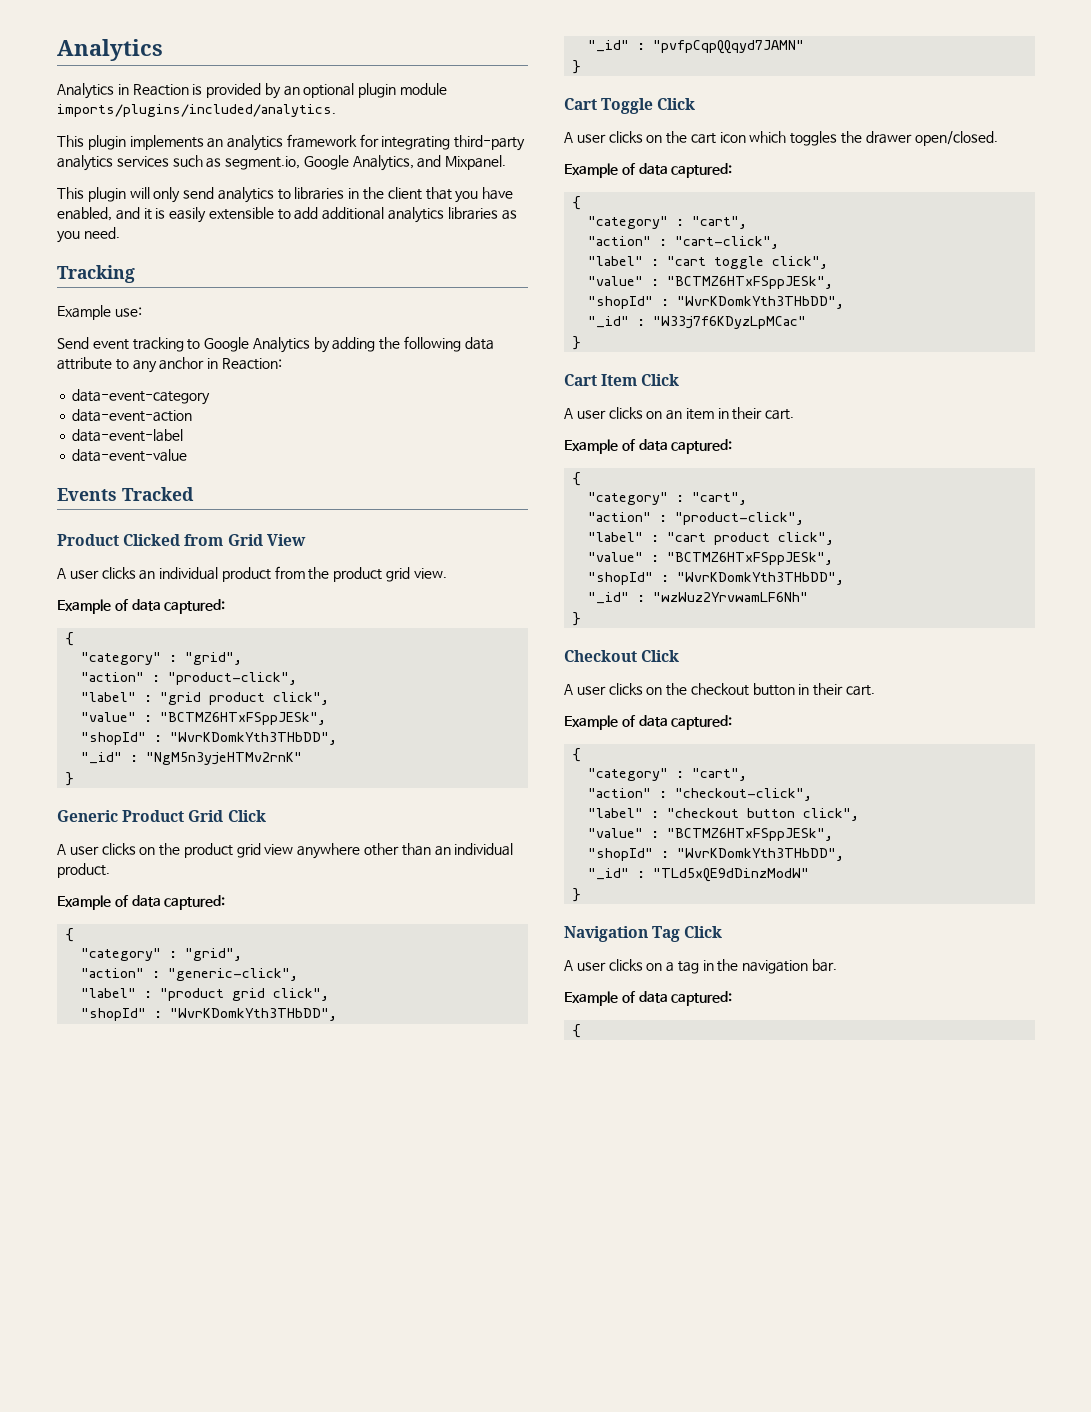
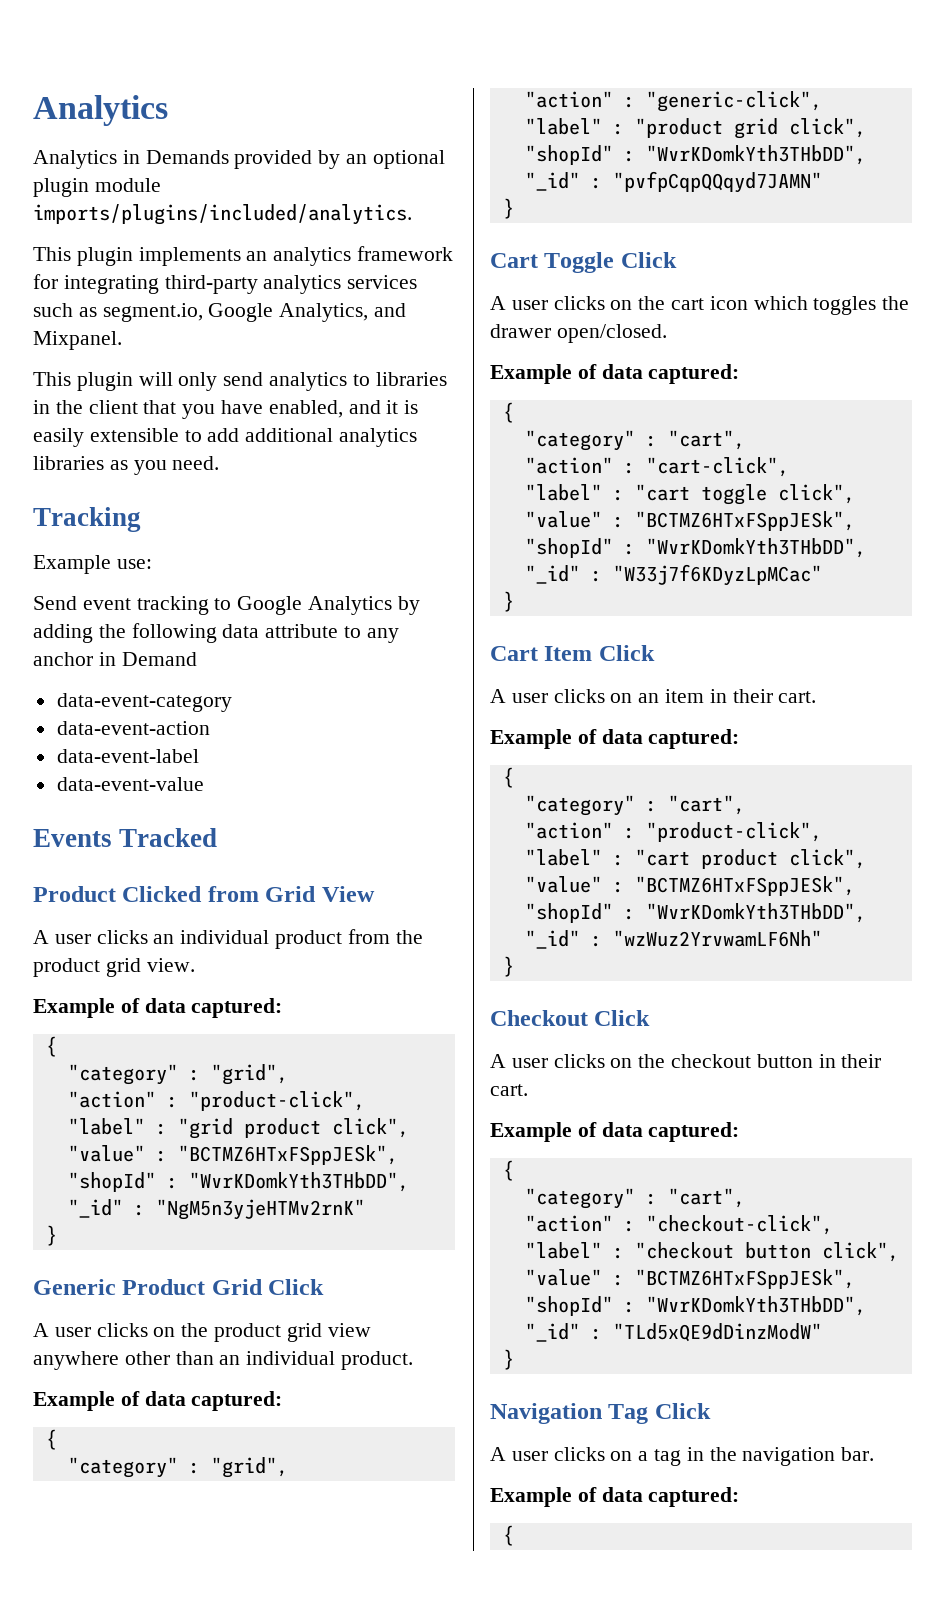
[132,84,203,96] Reaction is -> [145,150,229,164] Demands
[221,358,282,370] Reaction: -> [121,652,197,666] Demand

